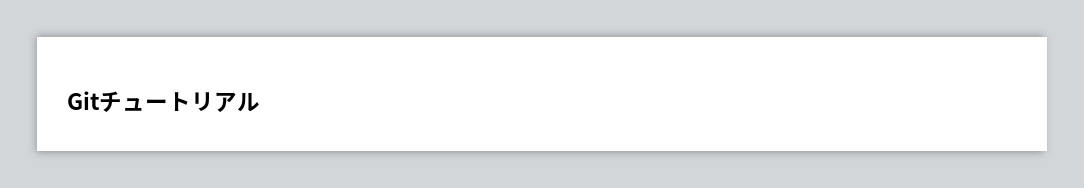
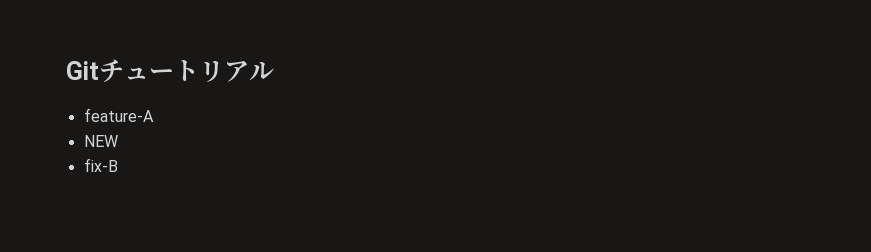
(260, 102) none -> [83,108,154,122] [83,135,118,147] [83,158,118,172] // feature-A // NEW // fix-B

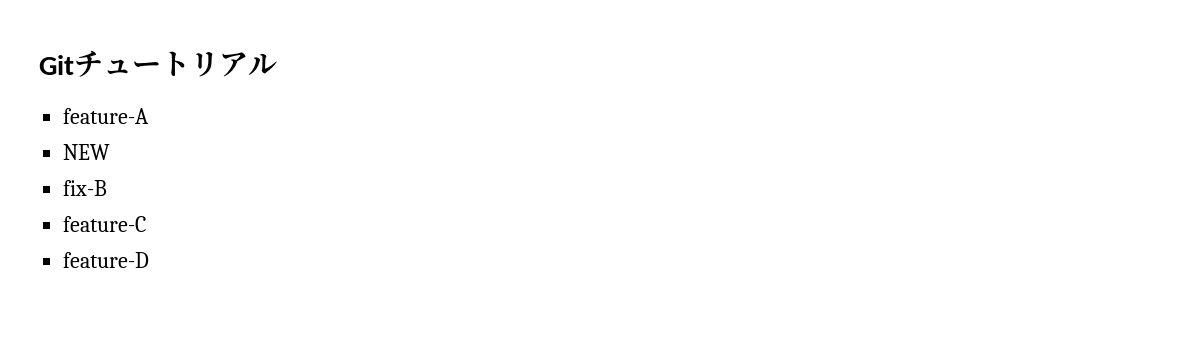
(118, 165) none -> [63,216,147,232] [63,252,150,268] // feature-C // feature-D

